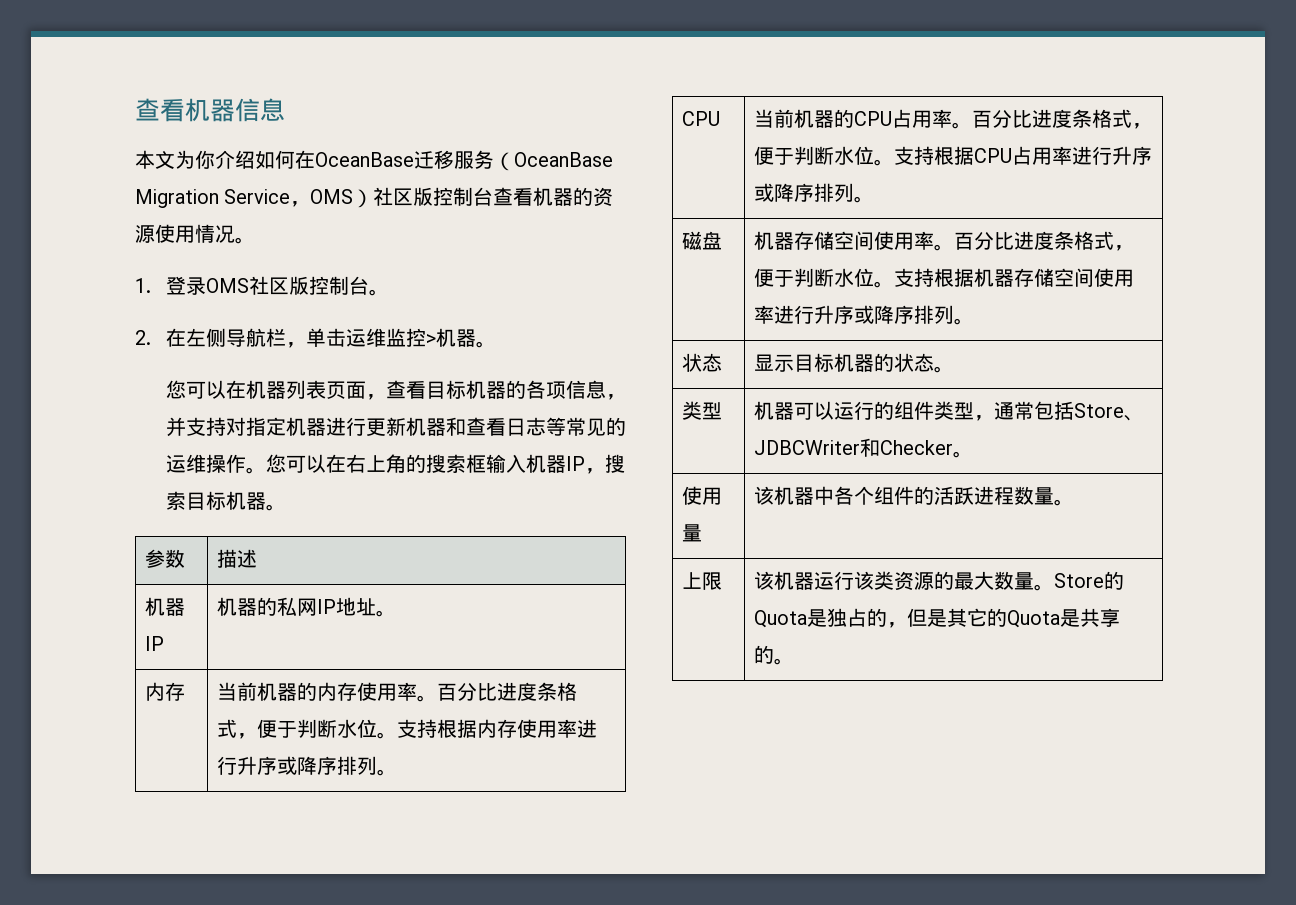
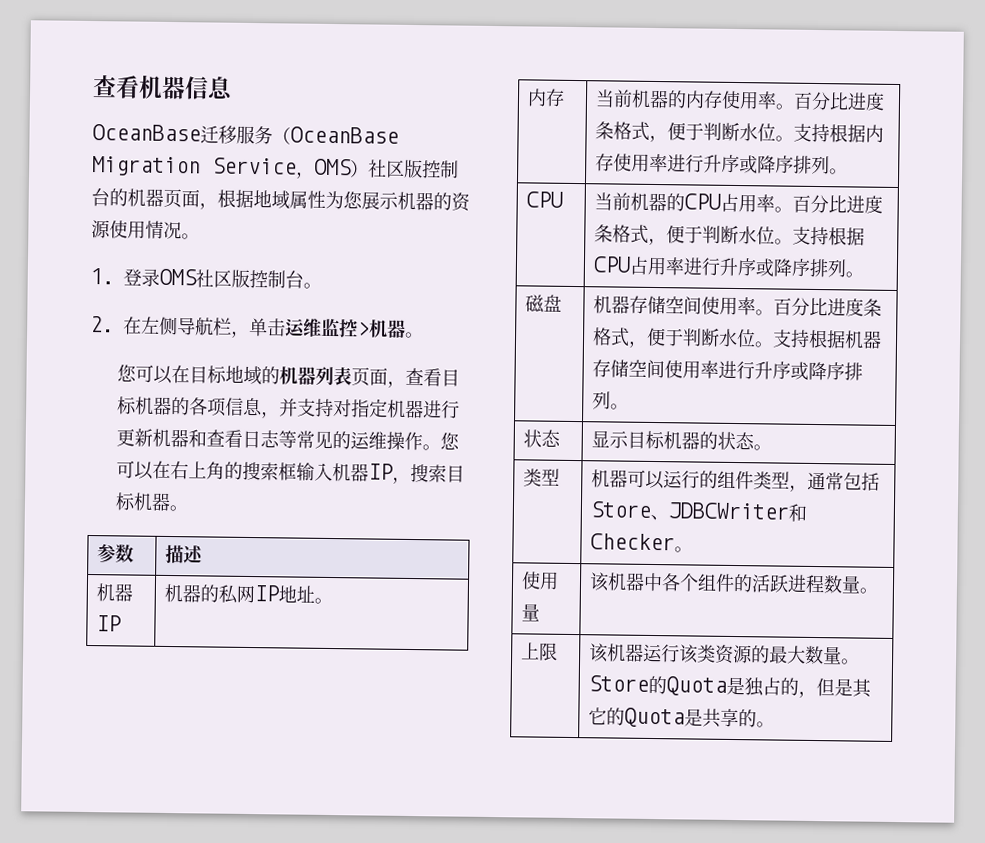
[135,150,315,169] 本文为你介绍如何在 -> (233, 88) none
[493,187,534,206] 查看 -> [109,188,399,210] 的机器页面，根据地域属性为您展示
(246, 389) none -> [188,365,280,386] 目标地域的

